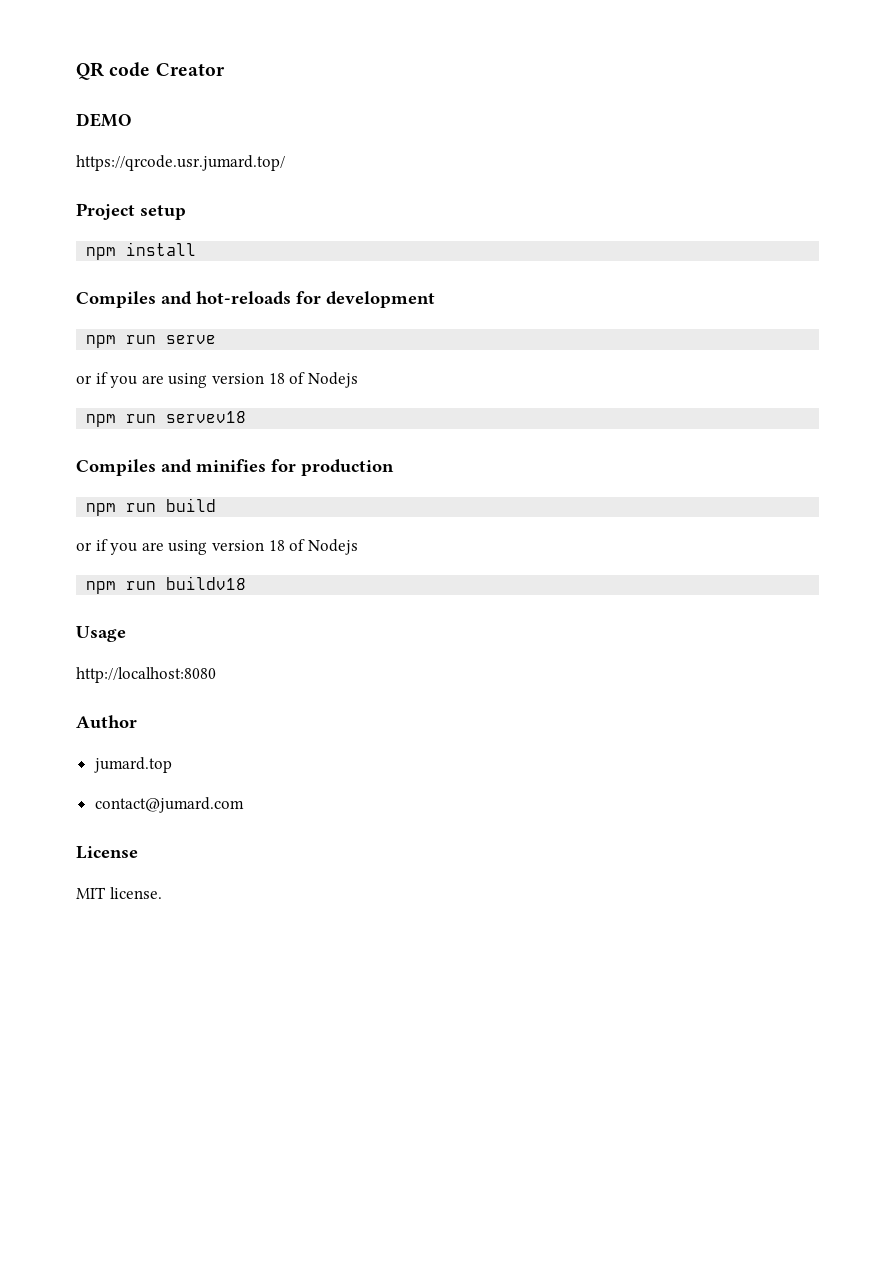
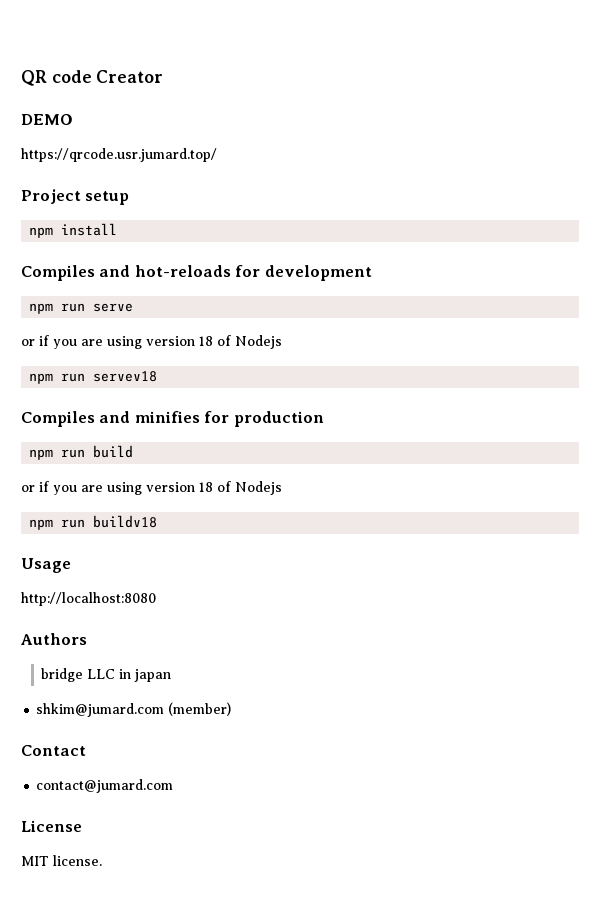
[76,715,137,729] [93,757,172,773] Author // jumard.top -> [21,633,87,645] [41,668,172,682] [36,702,232,717] [21,745,86,756] Authors // bridge LLC in japan // shkim@jumard.com (member) // Contact

